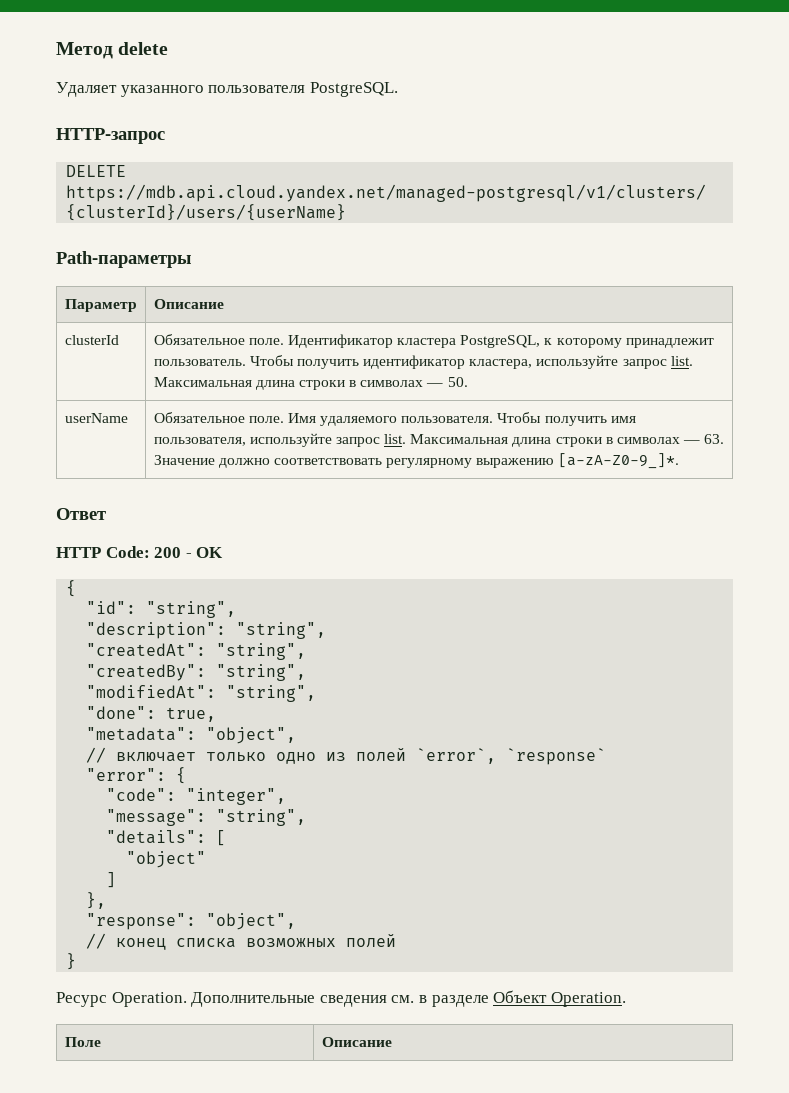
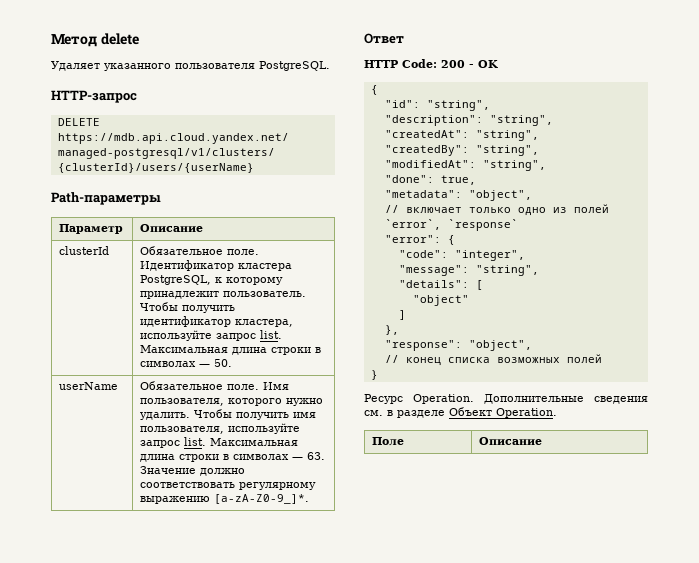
[320,416,494,426] удаляемого пользователя. -> [140,398,324,406] [140,412,191,420] пользователя, которого нужно удалить.

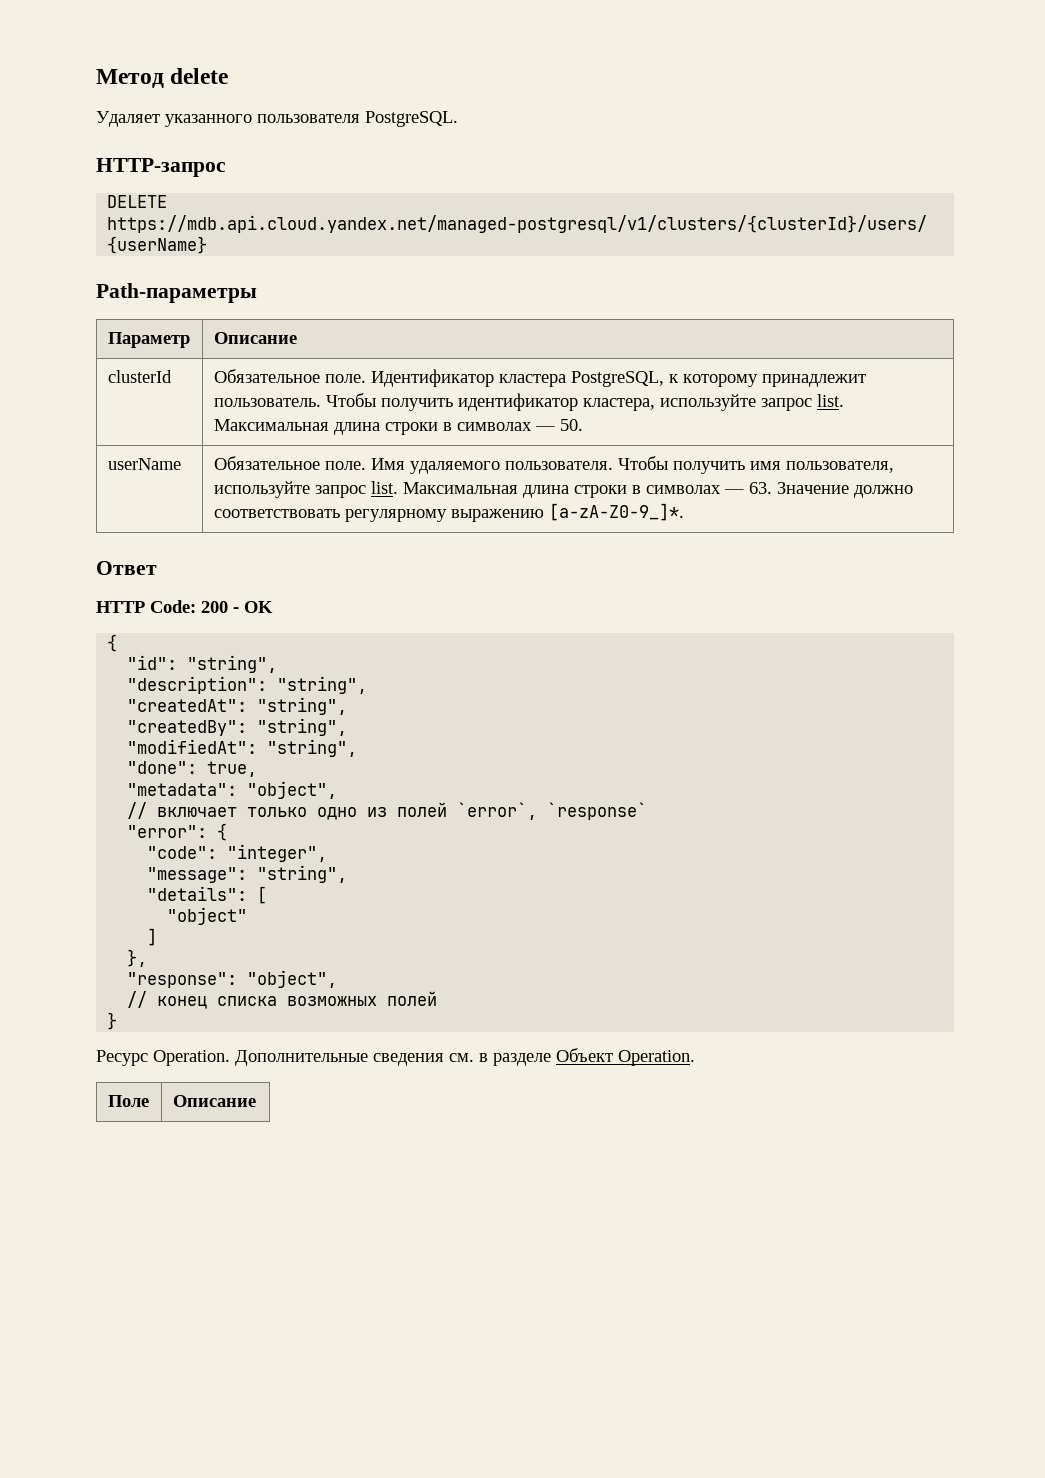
[140,398,324,406] [140,412,191,420] пользователя, которого нужно удалить. -> [409,461,613,474] удаляемого пользователя.

